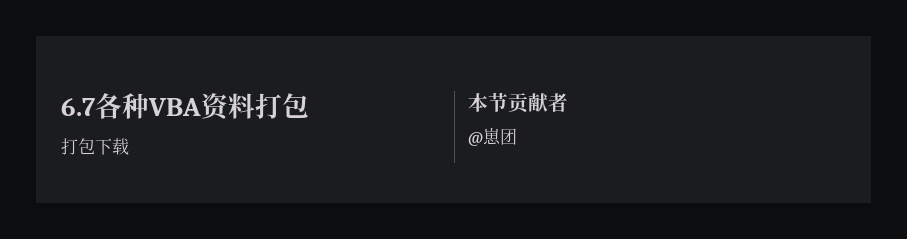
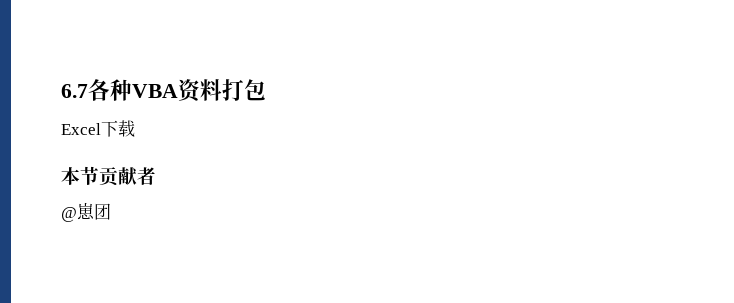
[61,138,95,155] 打包 -> [61,123,101,135] Excel

